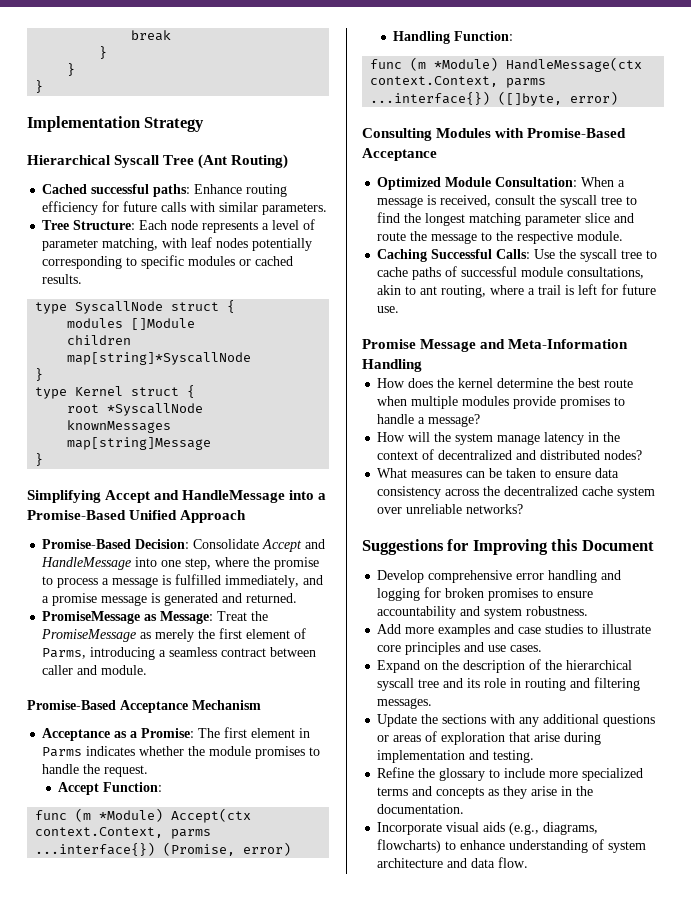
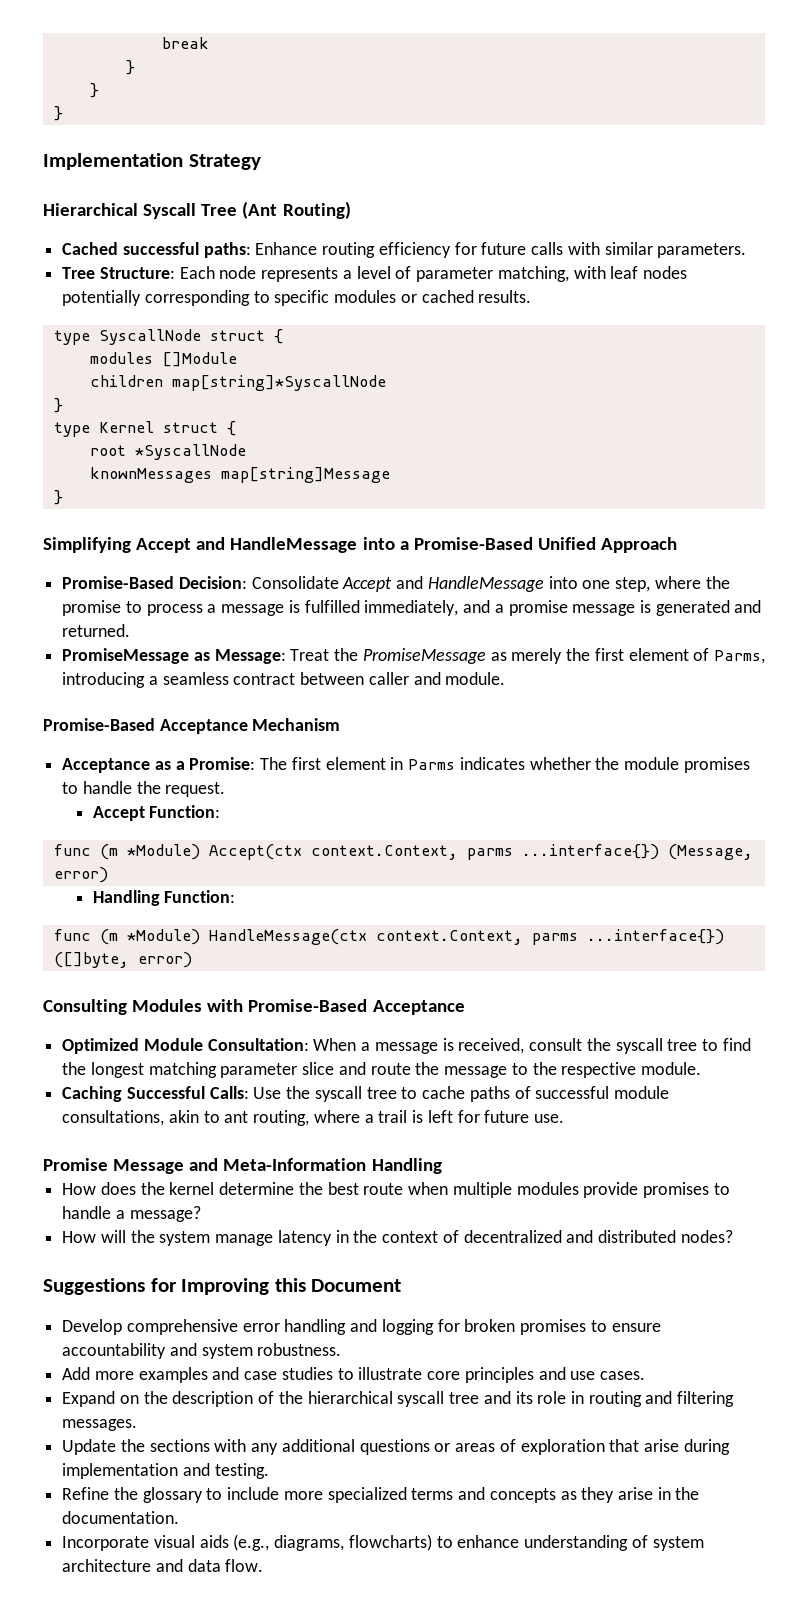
[163,842,236,856] (Promise, -> [667,844,753,860] (Message,
[377,468,620,478] [377,486,656,499] [377,504,524,514] // What measures can be taken to ensure data consistency across the decentralized cache system over unreliable networks? -> (733, 1236) none

